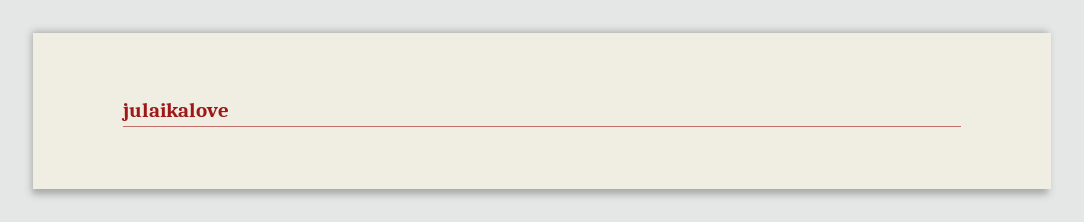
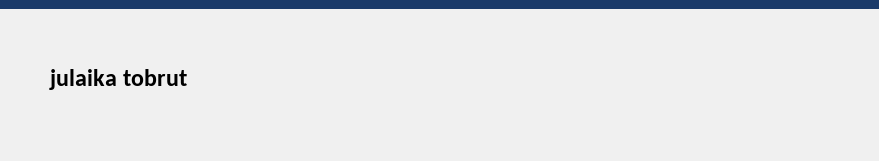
[121,102,229,121] julaikalove -> [49,69,188,90] julaika tobrut

